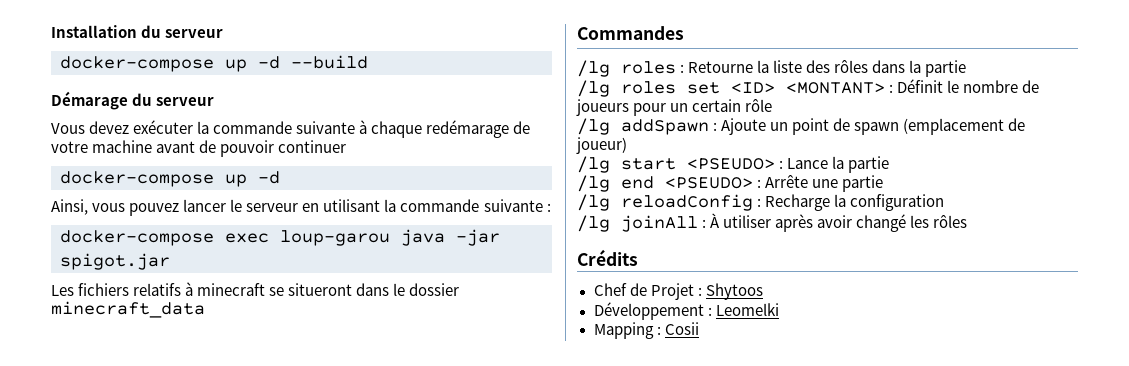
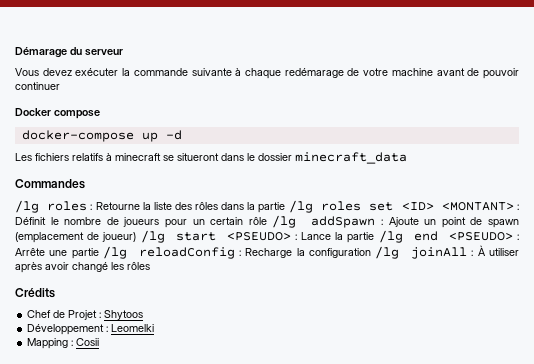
[51,25,224,38] [60,55,368,72] Installation du serveur // docker-compose up -d --build // -> (15, 52) none
[60,171,280,187] [51,199,551,216] [60,229,500,246] [60,253,170,270] // docker-compose up -d // Ainsi, vous pouvez lancer le serveur en utilisant la commande suivante : // docker-compose exec loup-garou java -jar spigot.jar -> [15,108,100,119] [21,130,182,142] // Docker compose // docker-compose up -d
(967, 68) // -> (286, 207) none
(773, 105) // -> (267, 221) none
(627, 145) // -> (137, 237) none
(890, 164) // -> (375, 237) none
(884, 183) // -> (99, 253) none
(945, 202) // -> (372, 253) none

